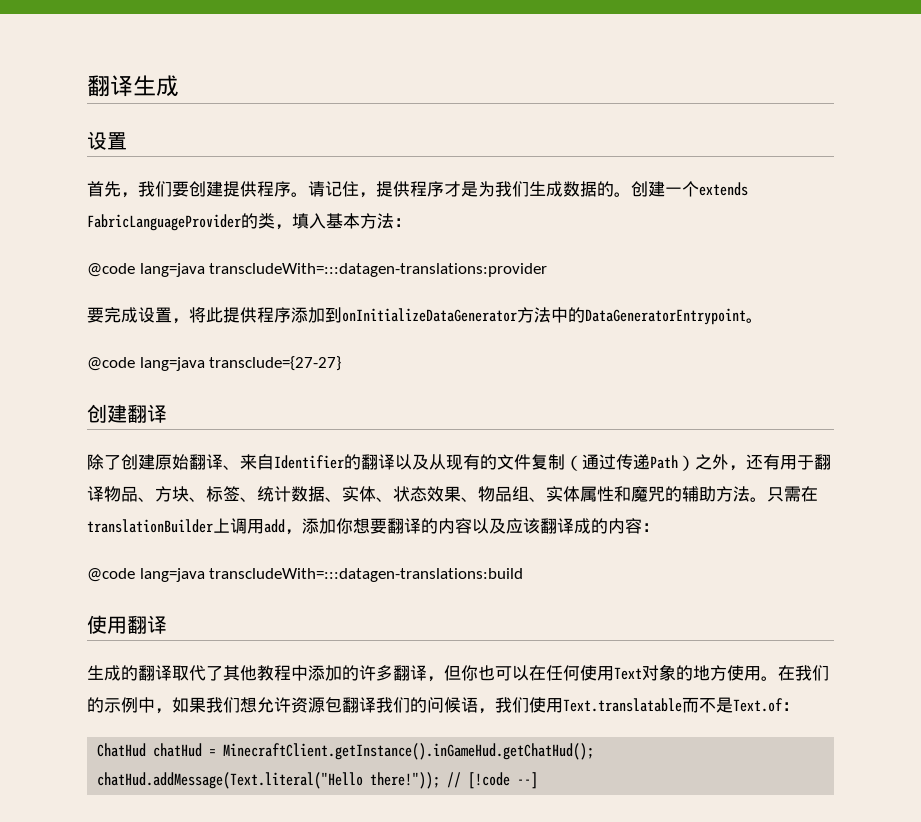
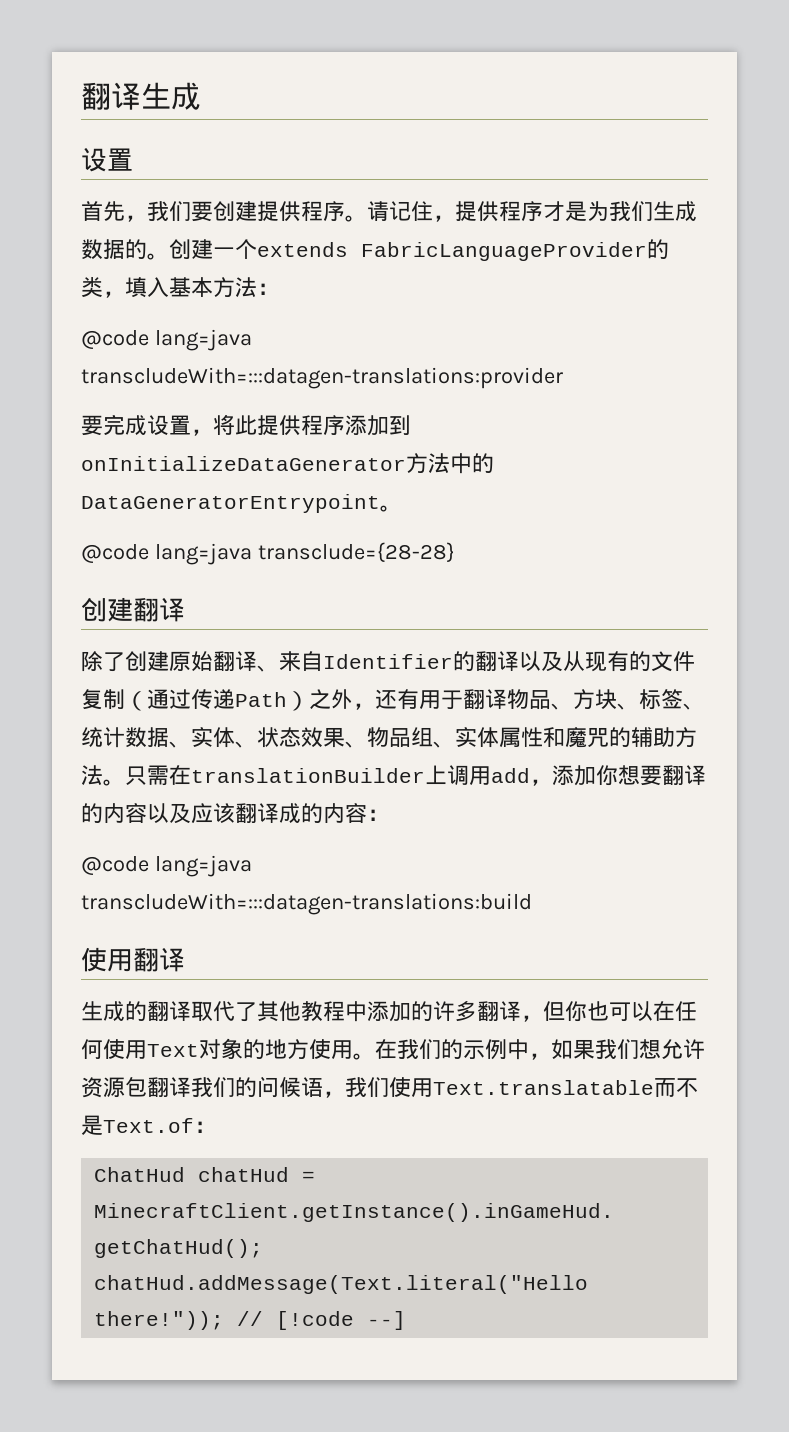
[209,356,342,371] transclude={27-27} -> [257,542,455,563] transclude={28-28}

